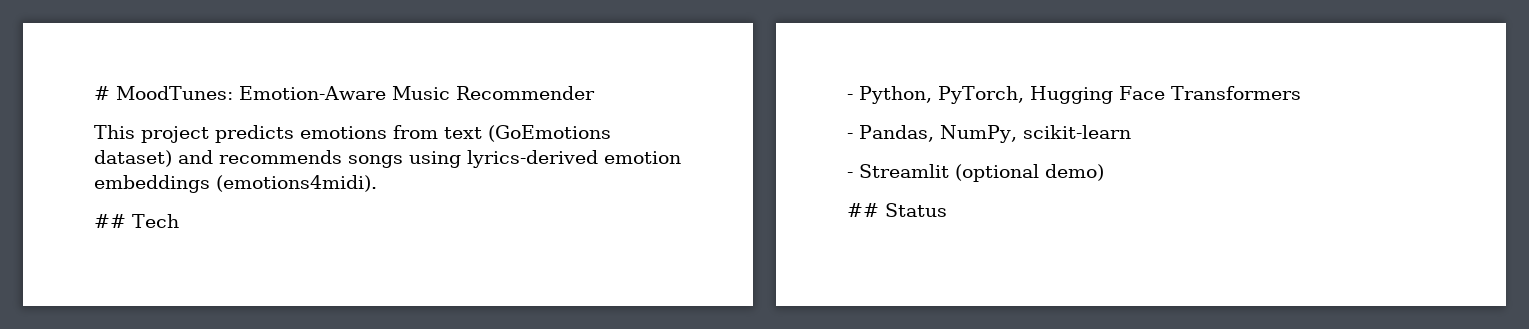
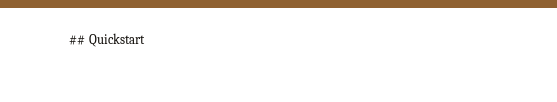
[94,86,595,100] [94,125,611,143] [94,150,681,168] [94,175,377,193] [94,214,179,228] [847,86,1301,104] [847,125,1131,143] [847,164,1104,182] [847,203,947,217] # MoodTunes: Emotion-Aware Music Recommender // This project predicts emotions from text (GoEmotions dataset) and recommends songs using lyrics-derived emotion embeddings (emotions4midi). // ## Tech // - Python, PyTorch, Hugging Face Transformers // - Pandas, NumPy, scikit-learn // - Streamlit (optional demo) // ## Status -> [69,33,145,47] ## Quickstart

